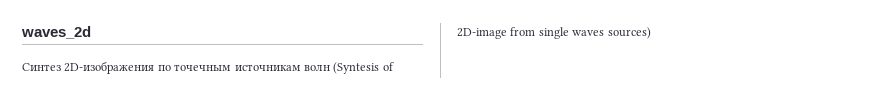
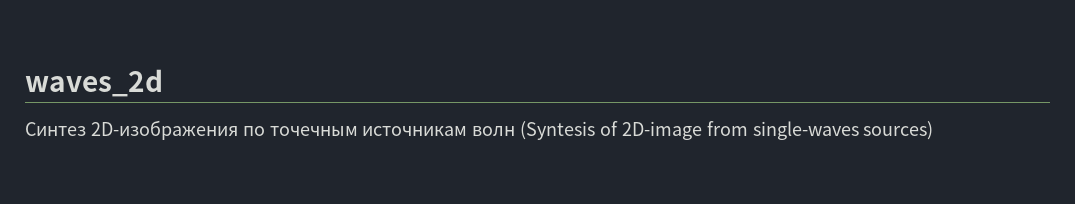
[538,27,605,39] single waves -> [752,121,859,140] single-waves

